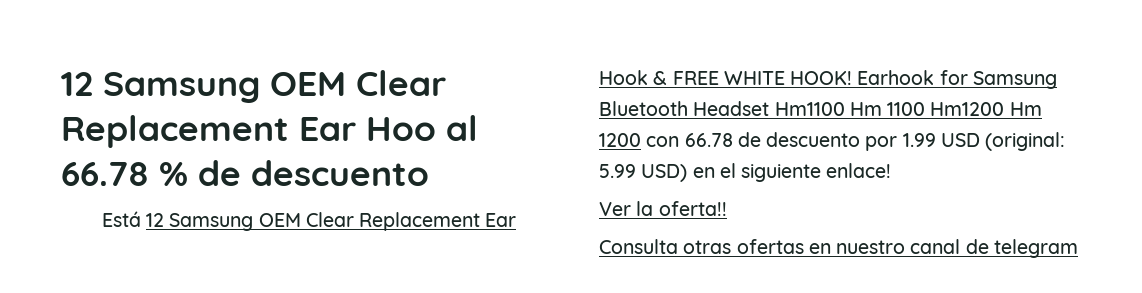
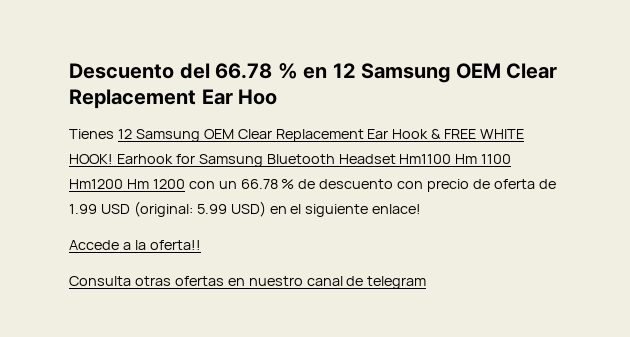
(61, 84) none -> [69,63,328,79] Descuento del 66.78 % en
[446,115,478,141] [61,160,429,186] [101,211,141,227] al 66.78 % de descuento // Está -> [69,129,114,139] // Tienes
[684,132,898,151] 66.78 de descuento por -> [218,179,556,192] un 66.78 % de descuento con precio de oferta de
[599,202,631,216] Ver -> [69,240,131,250] Accede a

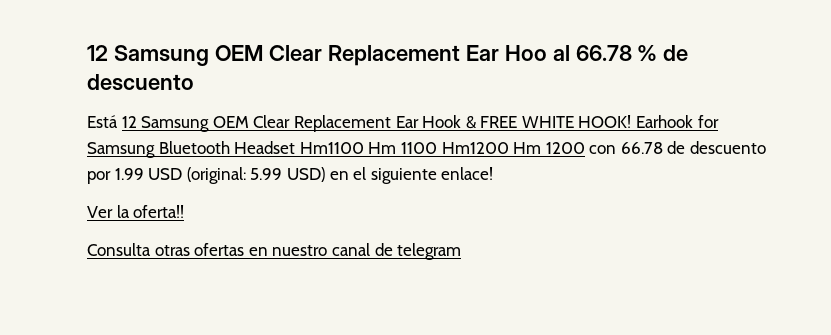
[69,63,328,79] Descuento del 66.78 % en -> (87, 53) none
[69,129,114,139] // Tienes -> [552,45,689,61] [87,74,194,91] [87,115,118,128] al 66.78 % de descuento // Está
[218,179,556,192] un 66.78 % de descuento con precio de oferta de -> [620,141,767,154] [87,171,111,184] 66.78 de descuento por
[69,240,131,250] Accede a -> [87,206,113,218] Ver

